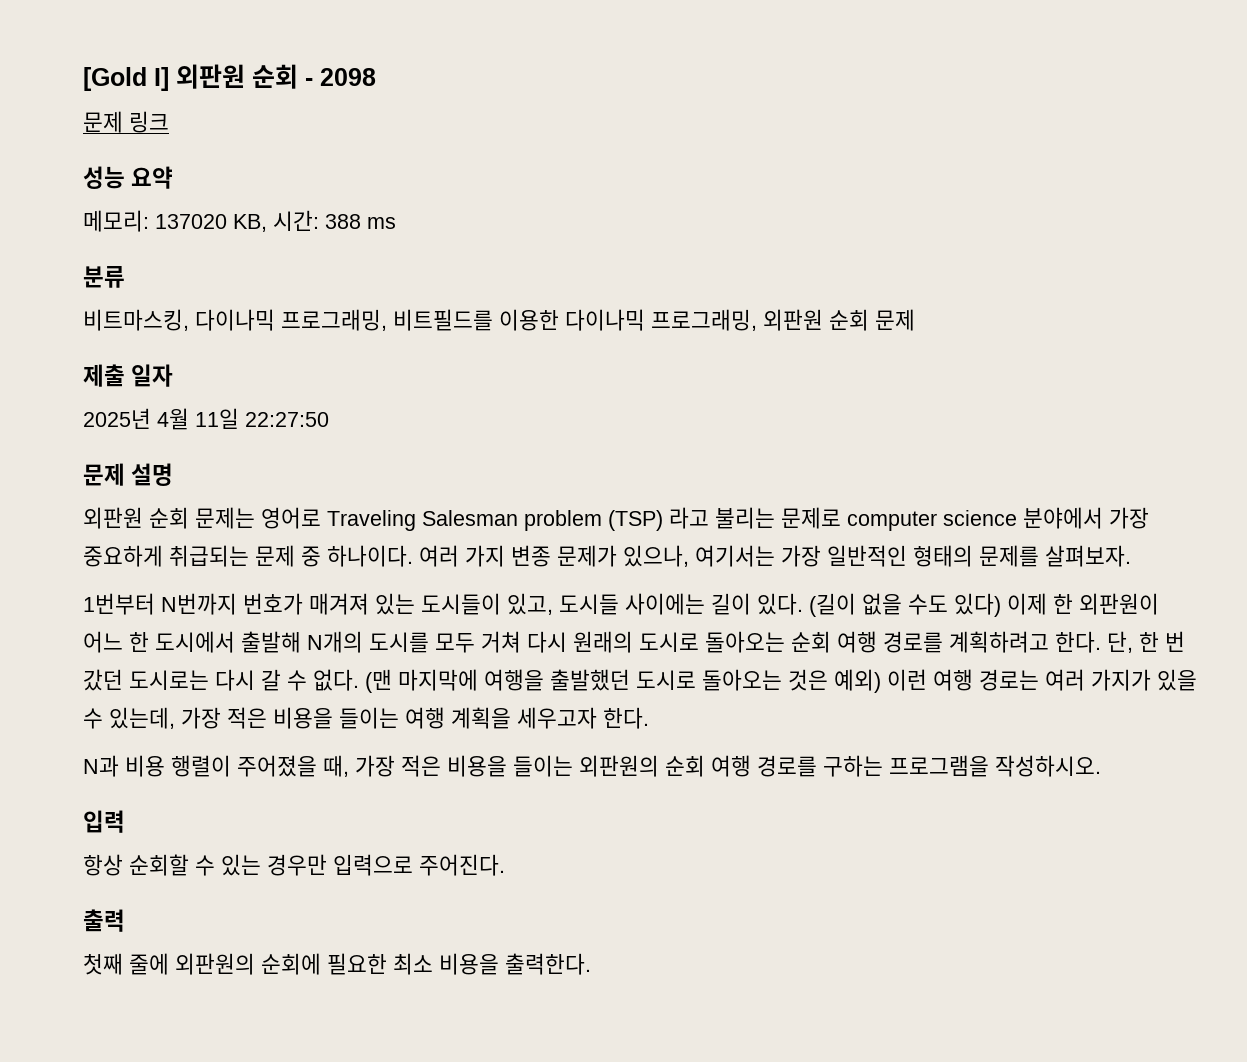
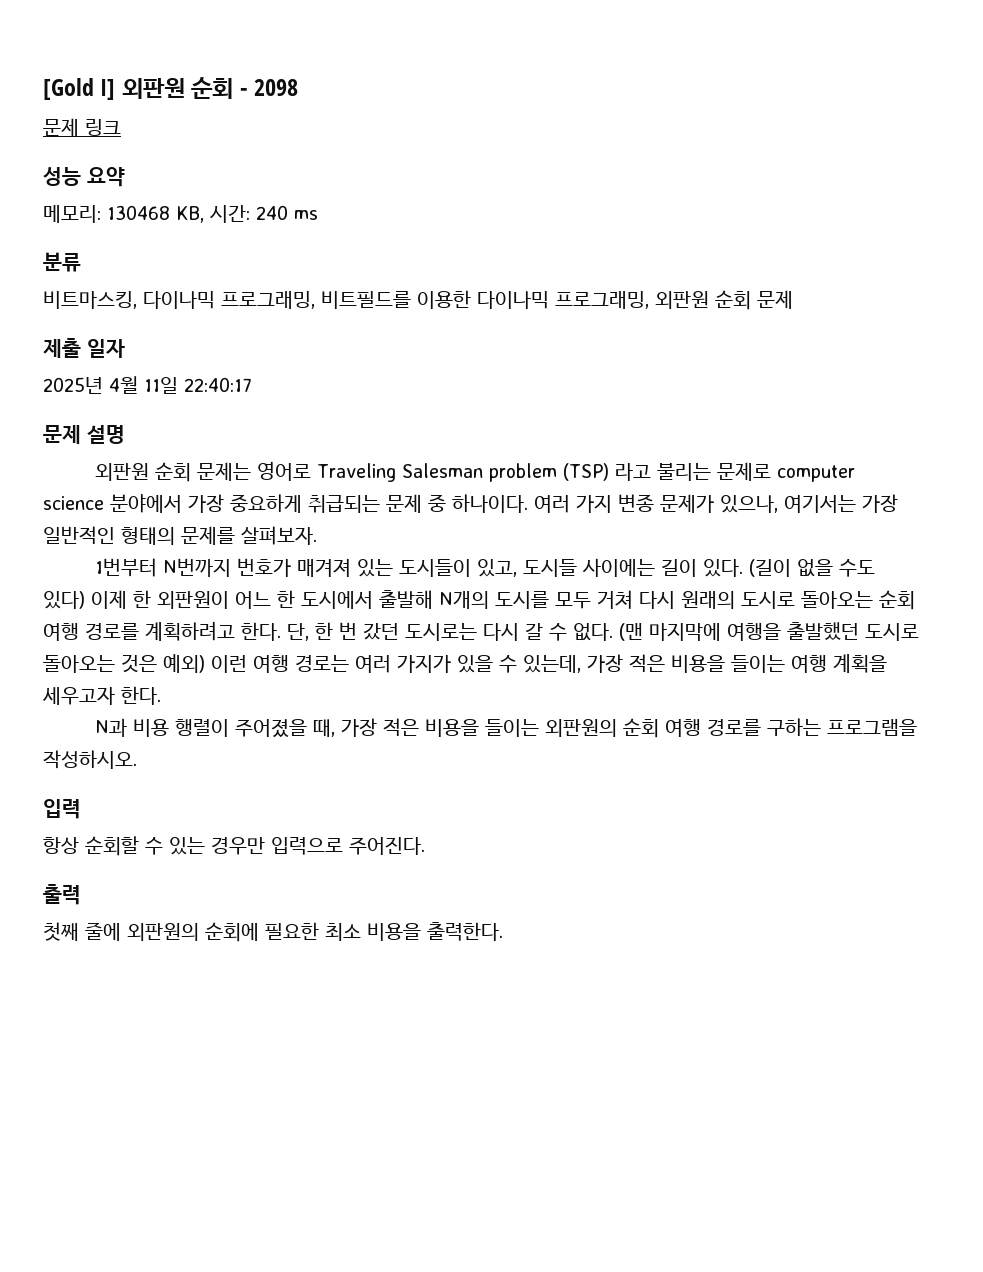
[155,214,227,229] 137020 -> [107,205,170,220] 130468
[325,214,361,229] 388 -> [256,205,288,220] 240
[245,412,329,427] 22:27:50 -> [184,377,252,392] 22:40:17

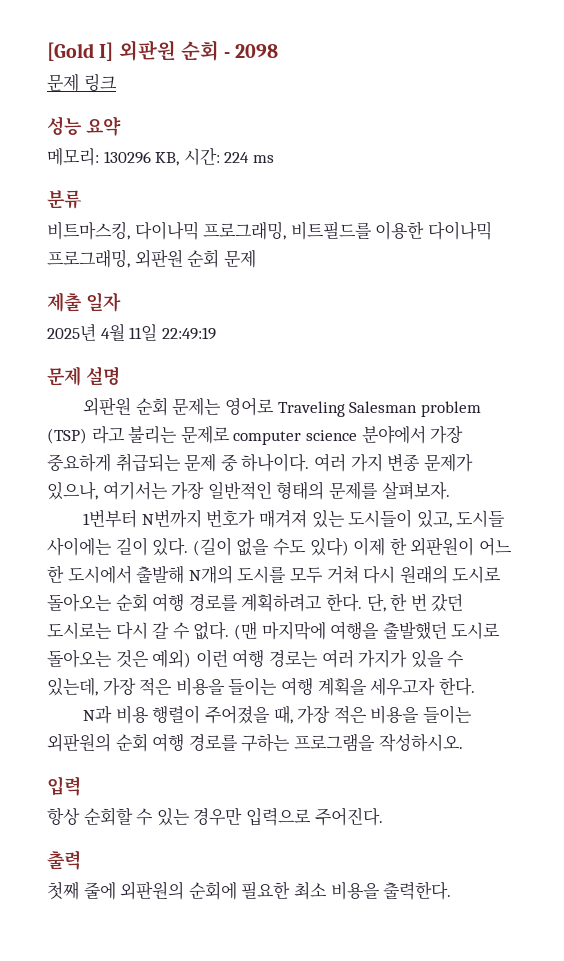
[107,205,170,220] 130468 -> [103,151,151,164] 130296
[256,205,288,220] 240 -> [224,152,250,163] 224
[184,377,252,392] 22:40:17 -> [161,327,216,340] 22:49:19

